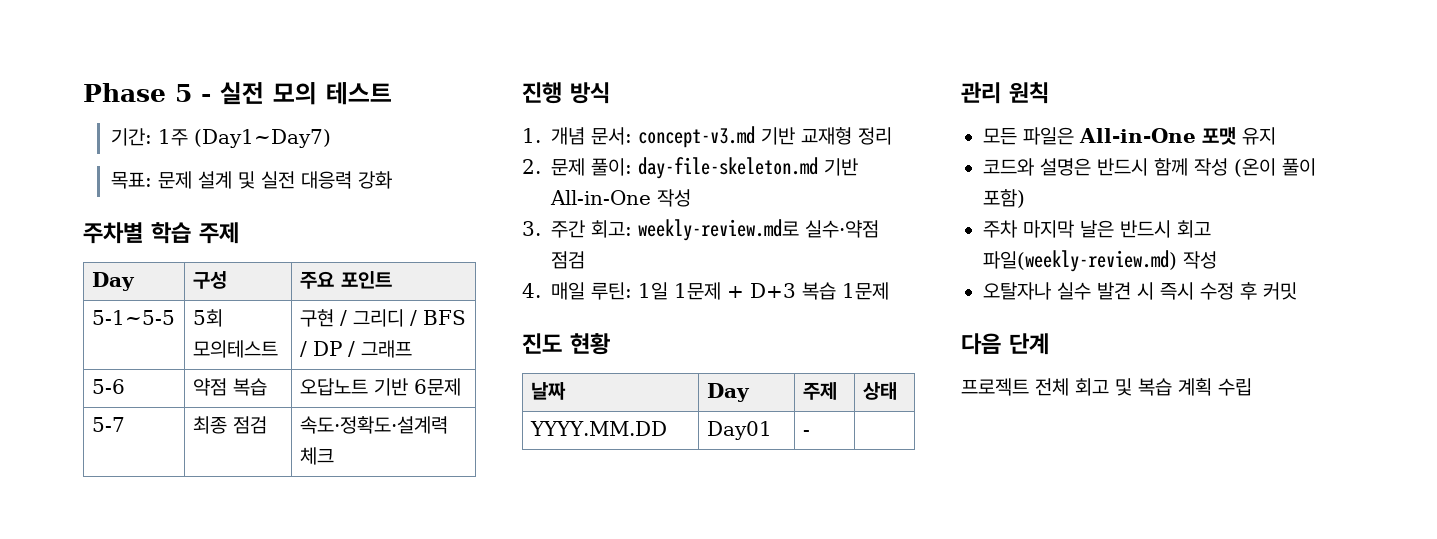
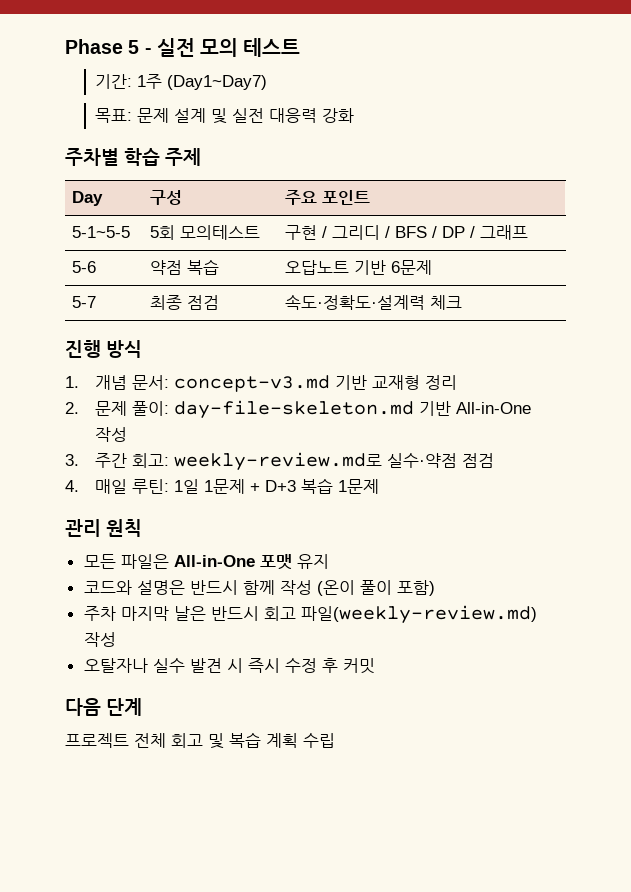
[522,333,610,355] [530,382,566,400] [706,383,750,402] [802,382,837,400] [862,382,897,400] [529,421,667,436] [706,421,772,440] [802,430,810,436] // 진도 현황 // 날짜 | Day | 주제 | 상태 // YYYY.MM.DD | Day01 | - | -> (380, 486) none

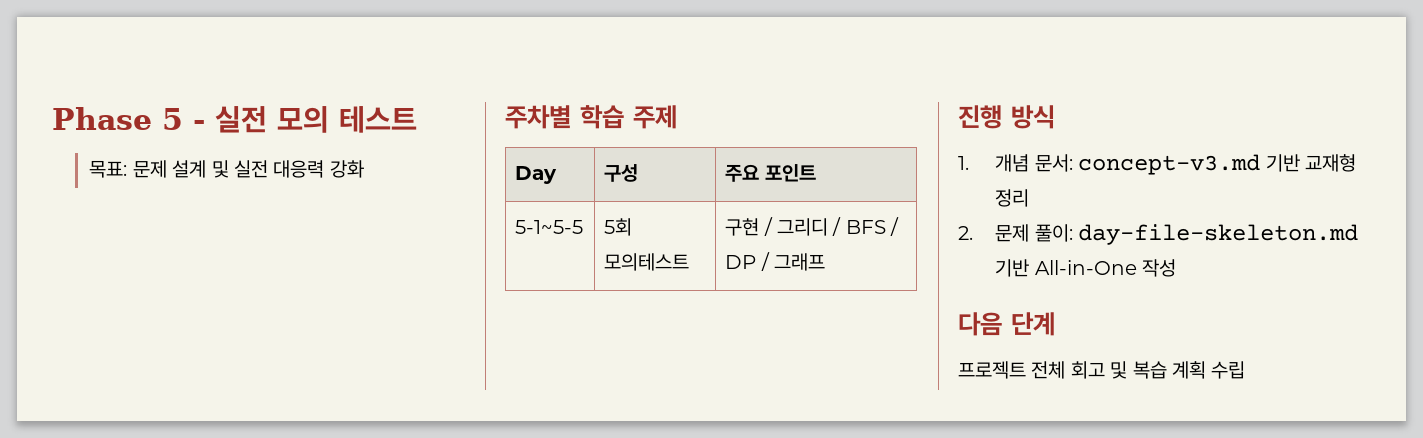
[95,74,268,90] // 기간: 1주 (Day1~Day7) -> (417, 119) none
[71,261,96,273] [149,259,219,275] [284,260,432,275] [71,296,96,308] [149,295,219,310] [284,294,462,310] // 5-6 | 약점 복습 | 오답노트 기반 6문제 // 5-7 | 최종 점검 | 속도·정확도·설계력 체크 -> (825, 262) none
[65,452,495,471] [65,478,380,494] [65,519,142,537] [83,554,329,570] [83,580,435,596] [83,605,537,624] [83,632,116,647] [83,658,375,674] // 3. 주간 회고: weekly-review.md로 실수·약점 점검 // 4. 매일 루틴: 1일 1문제 + D+3 복습 1문제 // 관리 원칙 // 모든 파일은 All-in-One 포맷 유지 // 코드와 설명은 반드시 함께 작성 (온이 풀이 포함) // 주차 마지막 날은 반드시 회고 파일(weekly-review.md) 작성 // 오탈자나 실수 발견 시 즉시 수정 후 커밋 -> (1177, 268) none

